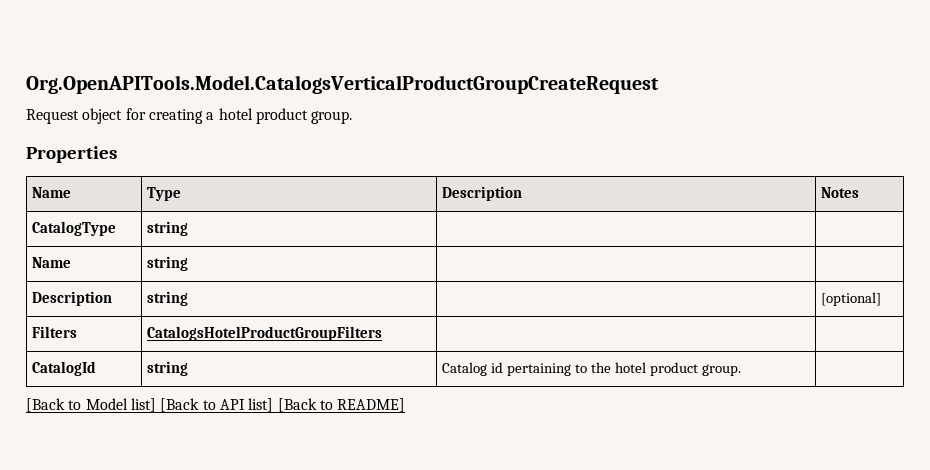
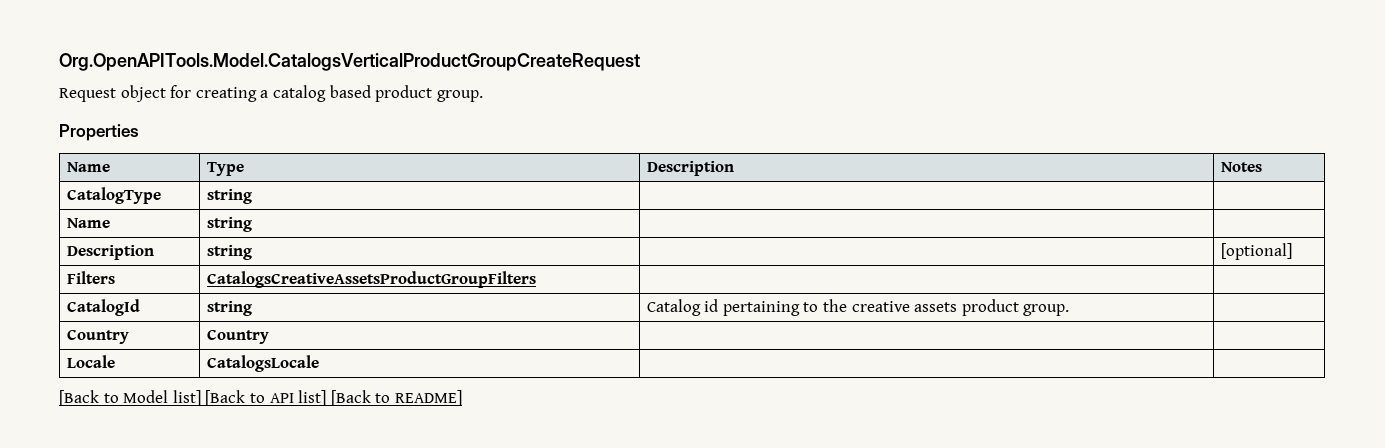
[218,108,253,120] hotel -> [272,85,371,102] catalog based
[147,326,383,341] CatalogsHotelProductGroupFilters -> [206,271,536,288] CatalogsCreativeAssetsProductGroupFilters
[614,362,646,373] hotel -> [851,301,958,312] creative assets
(741, 370) none -> [66,329,129,344] [206,329,269,344] [66,355,115,368] [206,355,319,372] // Country | Country | | // Locale | CatalogsLocale | |

